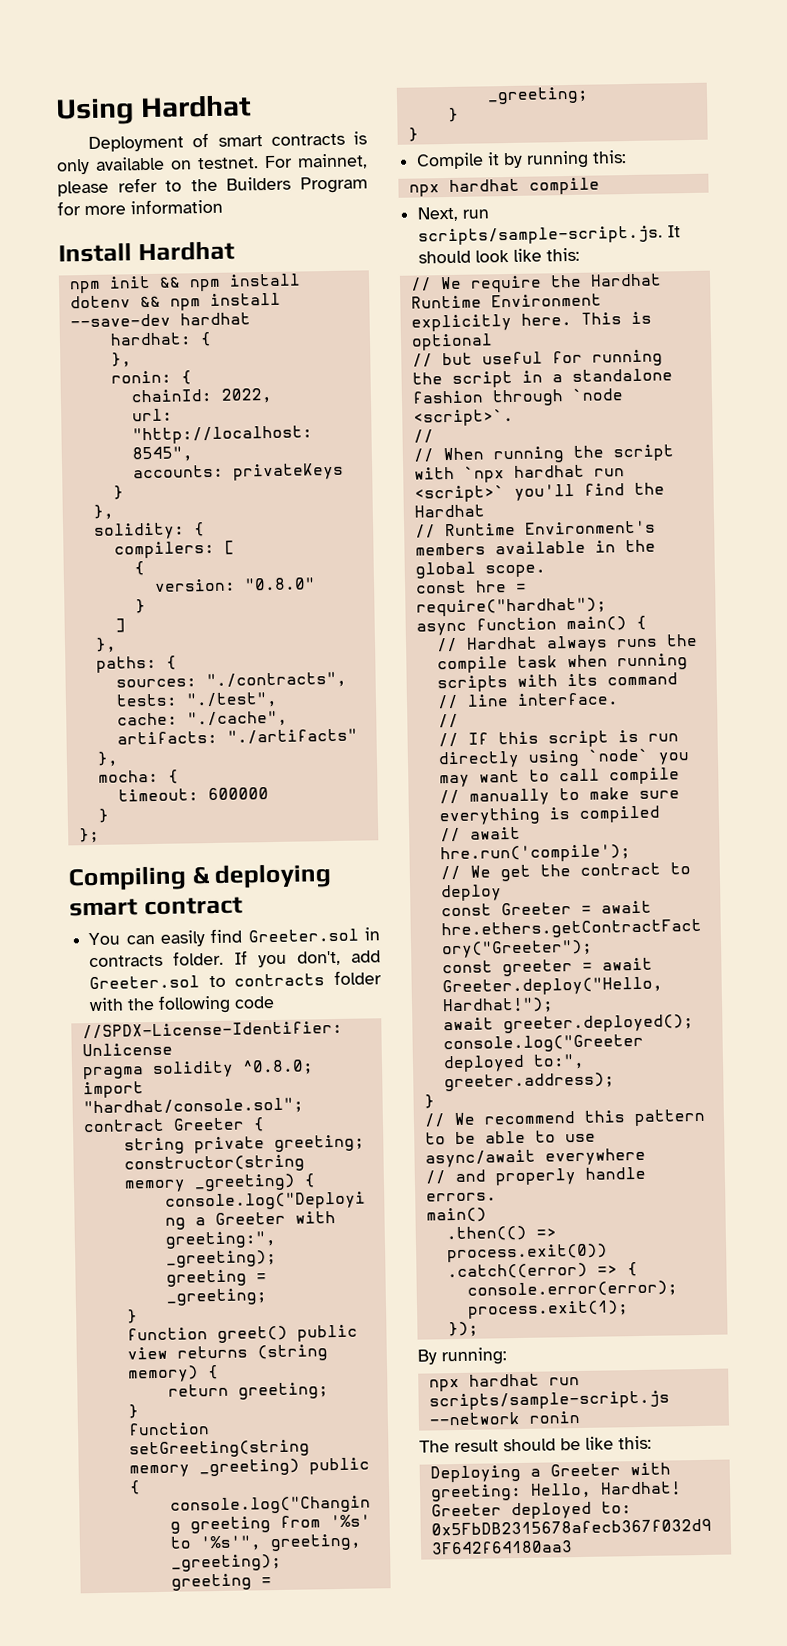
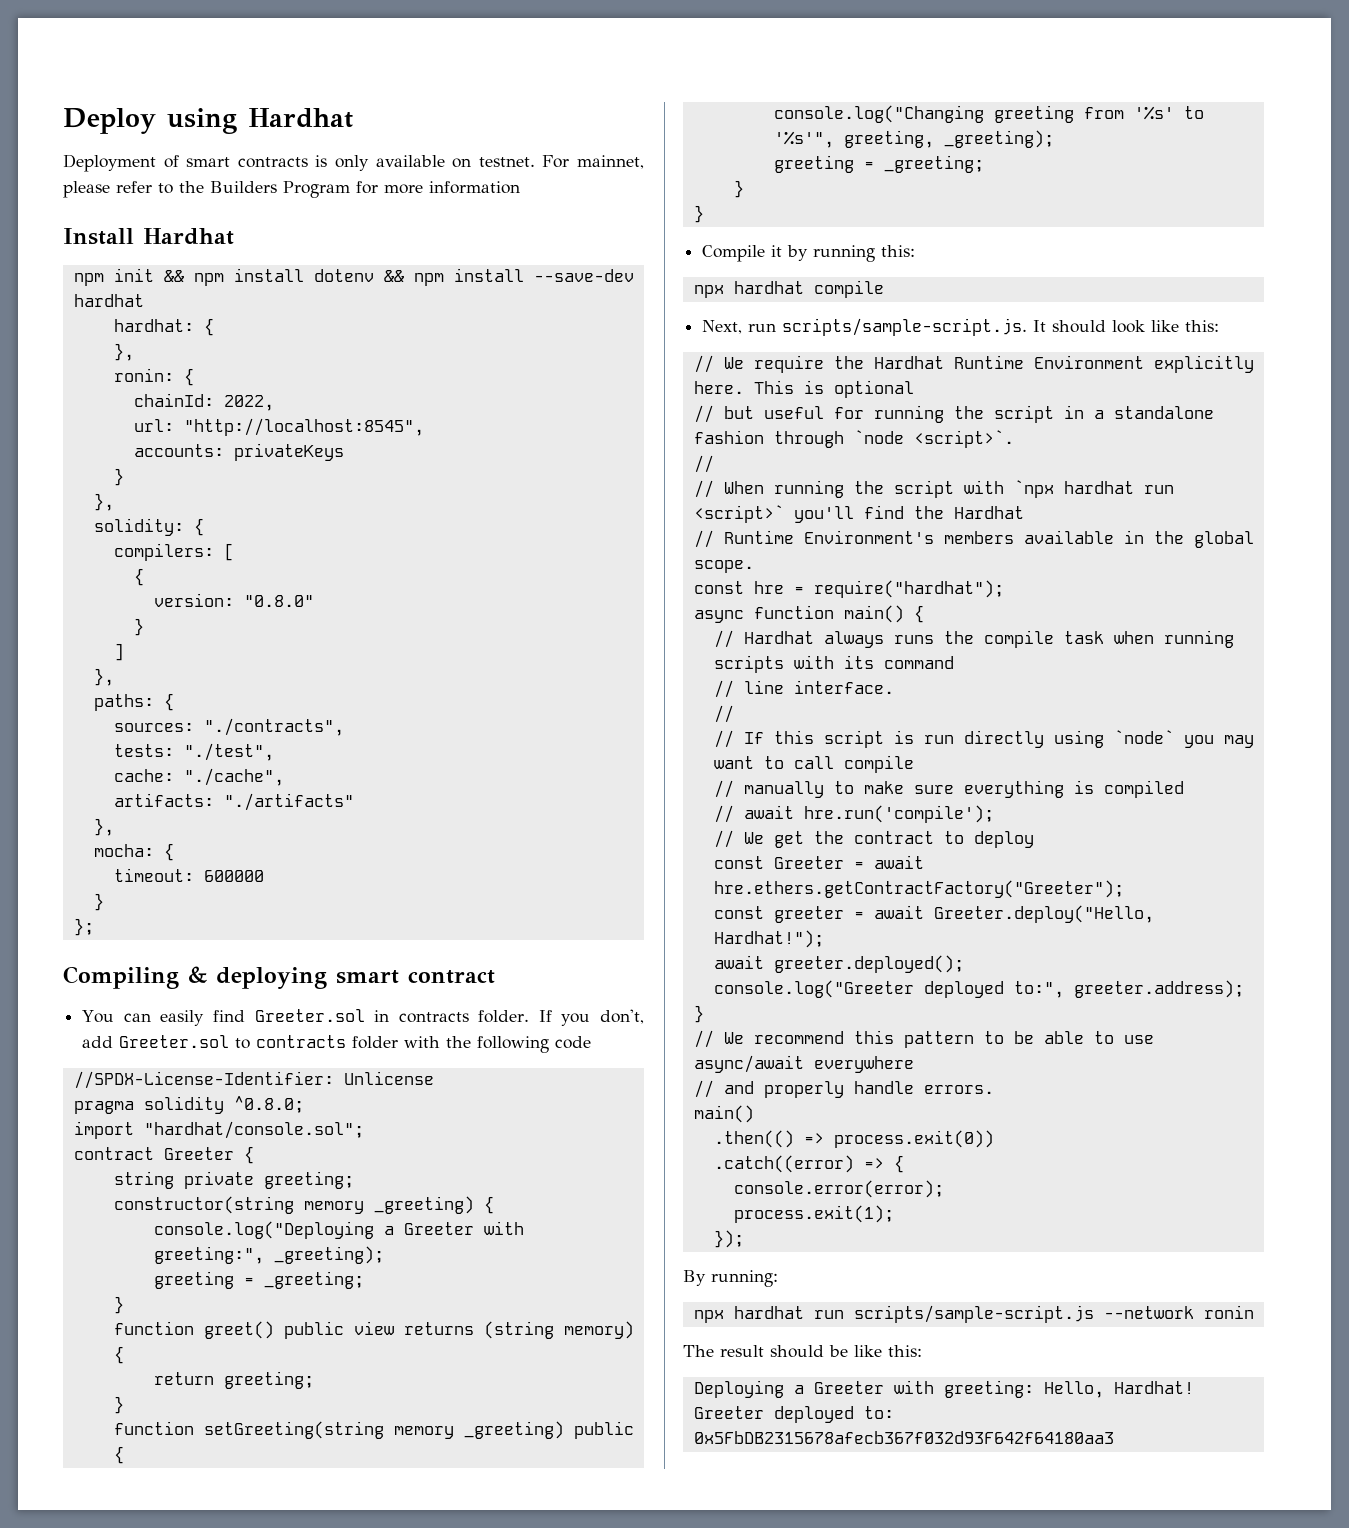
[55,98,134,126] Using -> [63,108,237,134] Deploy using

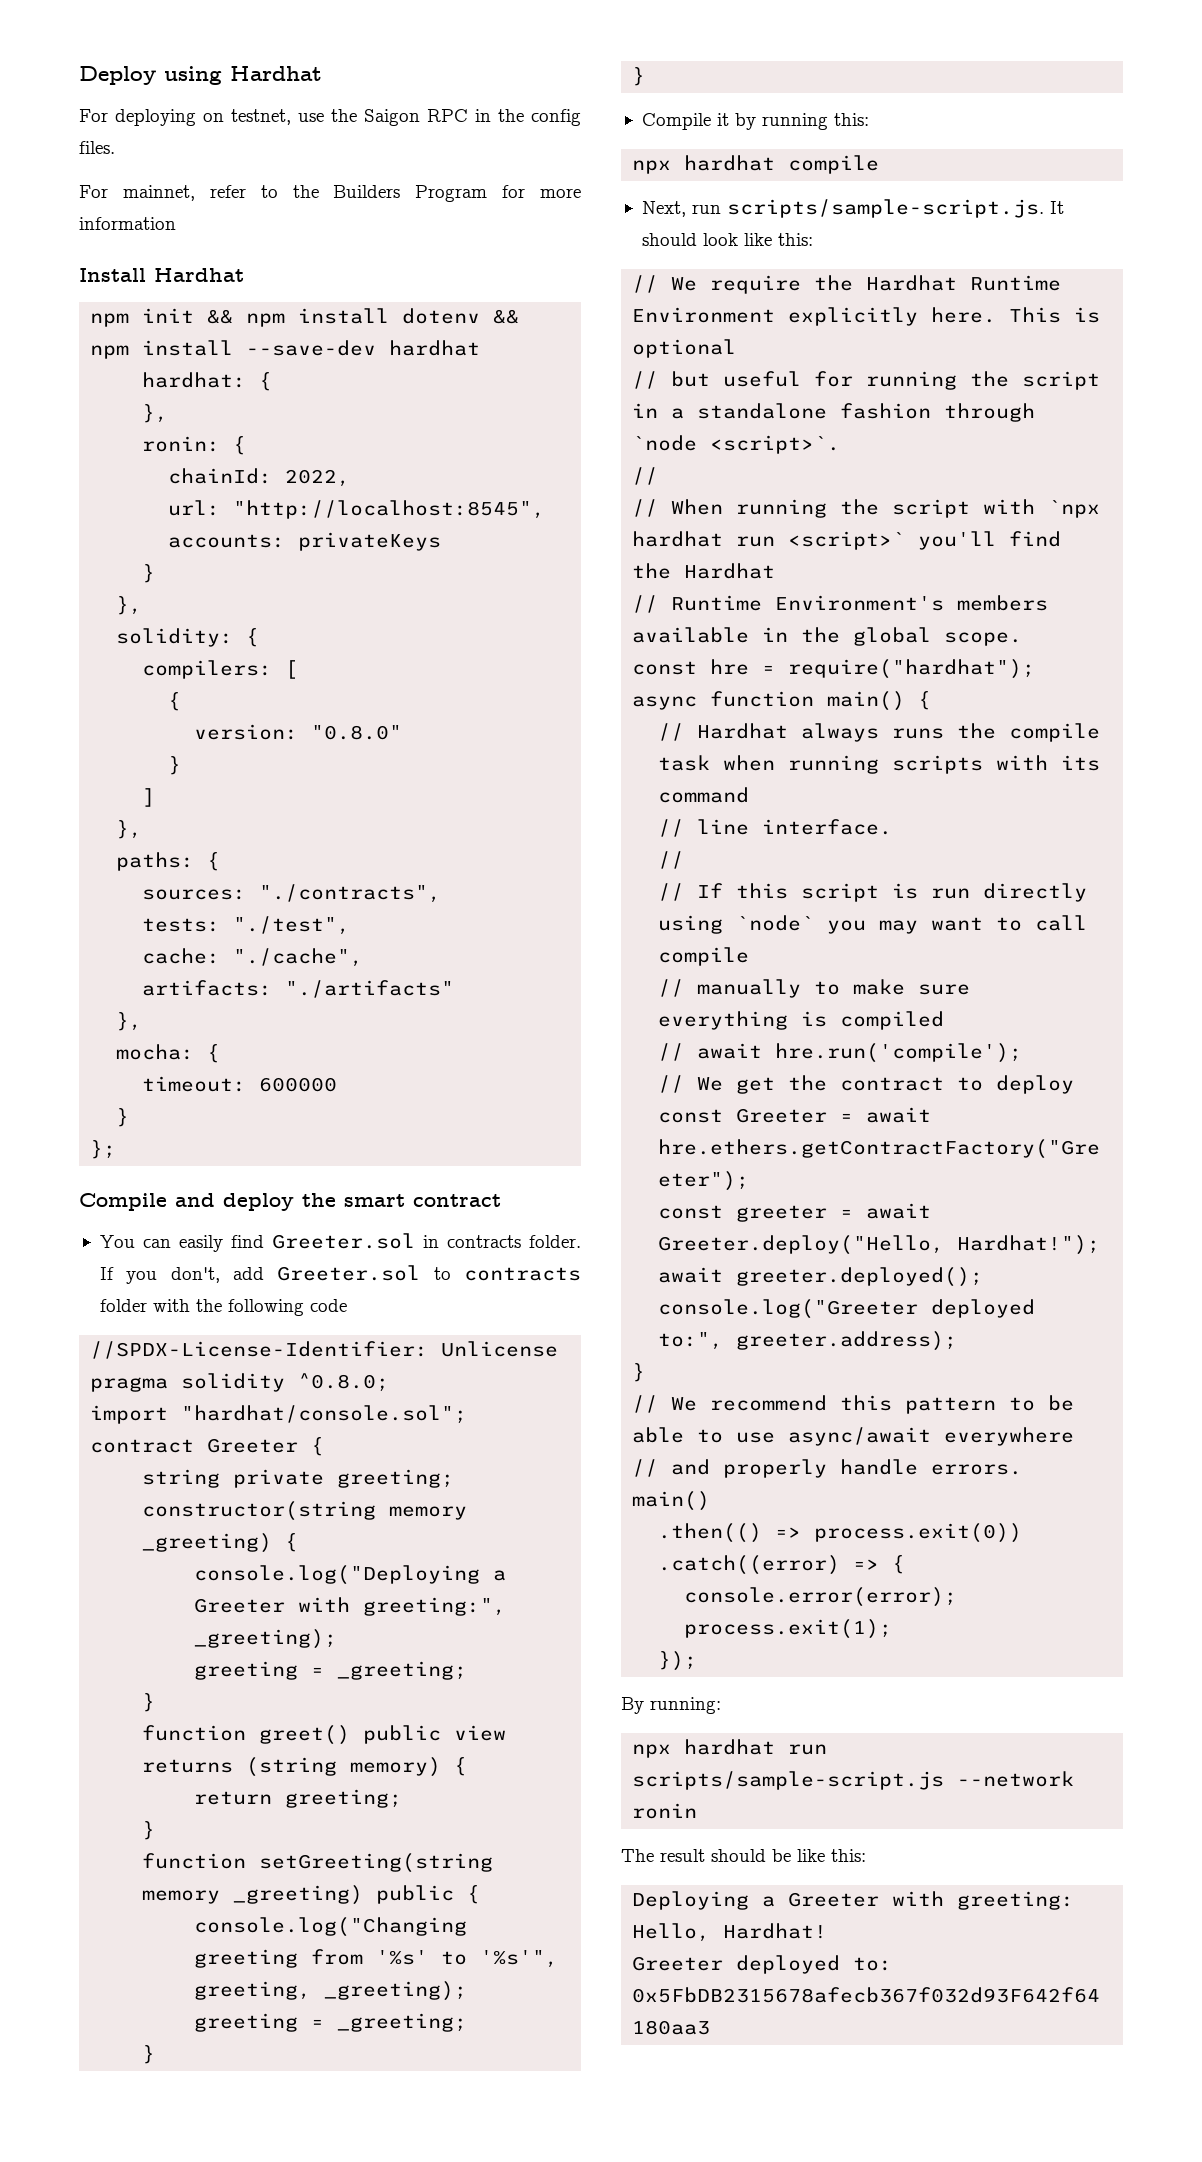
[63,154,535,172] Deployment of smart contracts is only available on testnet. -> [79,109,581,126] [79,141,115,154] For deploying on testnet, use the Saigon RPC in the config files. //
[63,181,110,198] please -> (195, 193) none
[63,966,327,989] Compiling & deploying -> [79,1193,336,1211] Compile and deploy the

